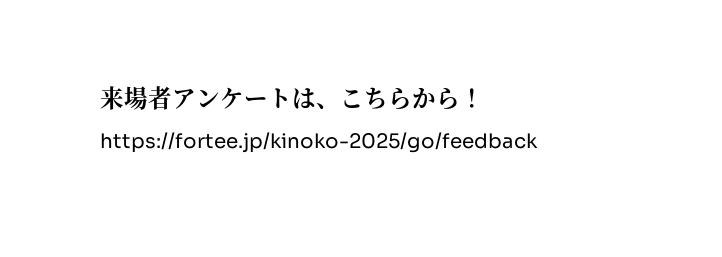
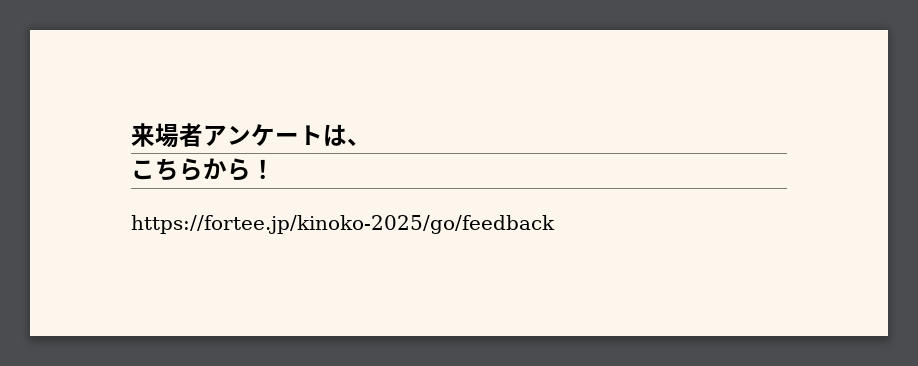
(340, 106) none -> (371, 142) //

